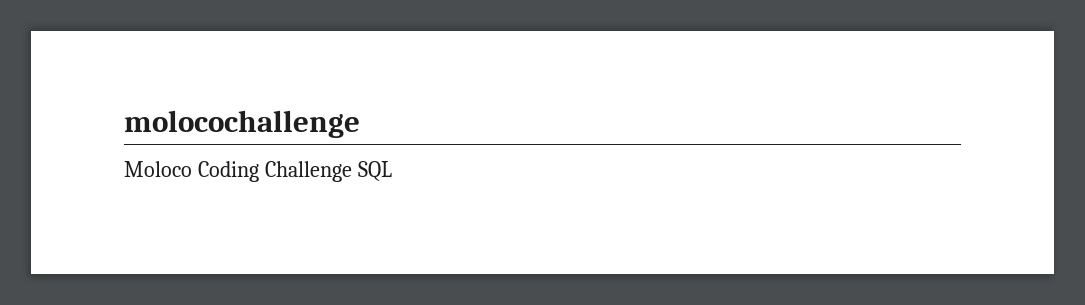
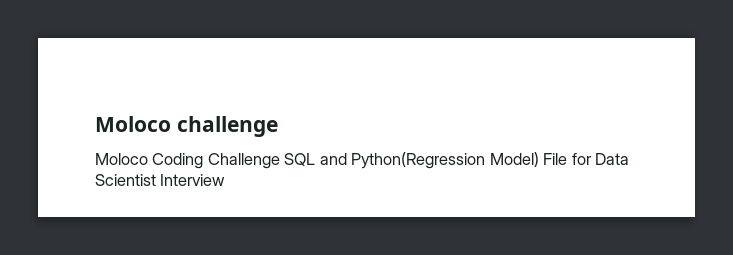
[124,110,360,138] molocochallenge -> [95,116,278,137] Moloco challenge
(392, 171) none -> [319,152,630,169] [95,174,226,186] and Python(Regression Model) File for Data Scientist Interview

